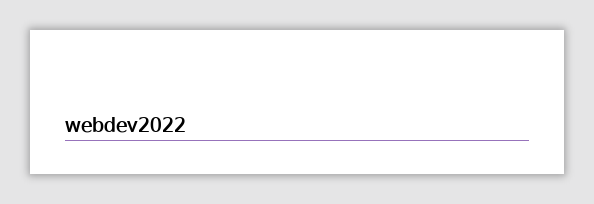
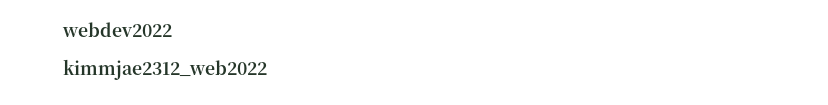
(186, 125) none -> [63,59,267,80] // kimmjae2312_web2022

